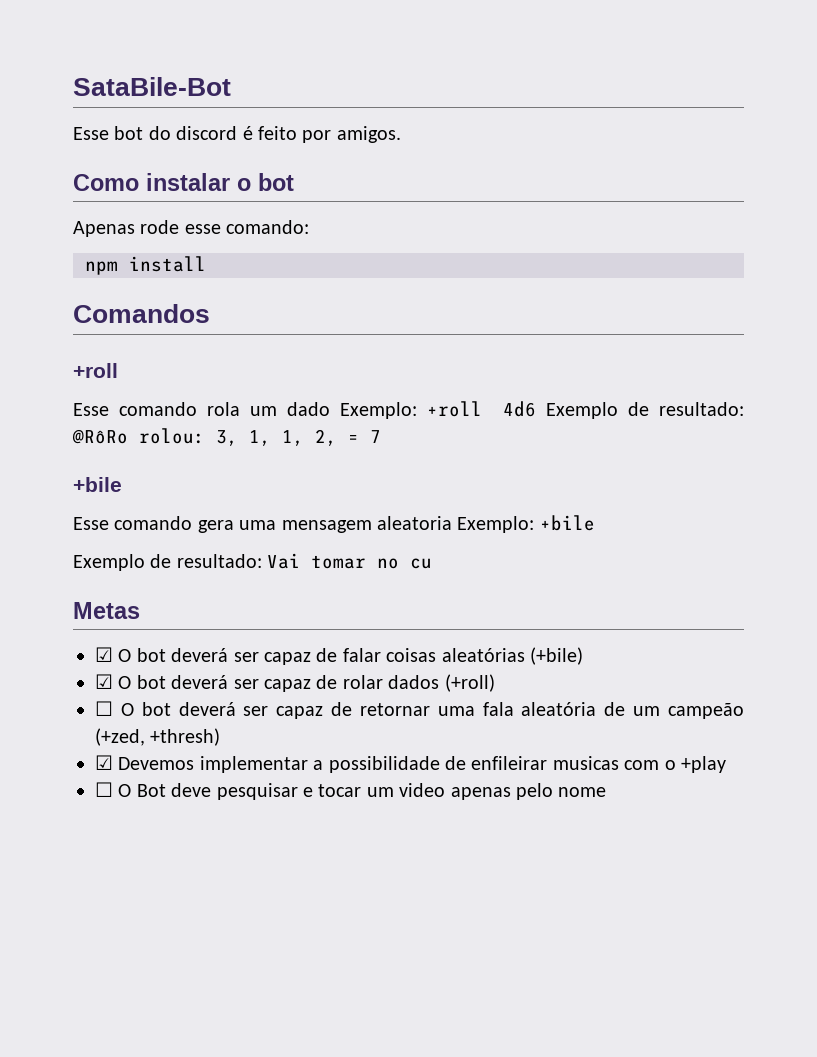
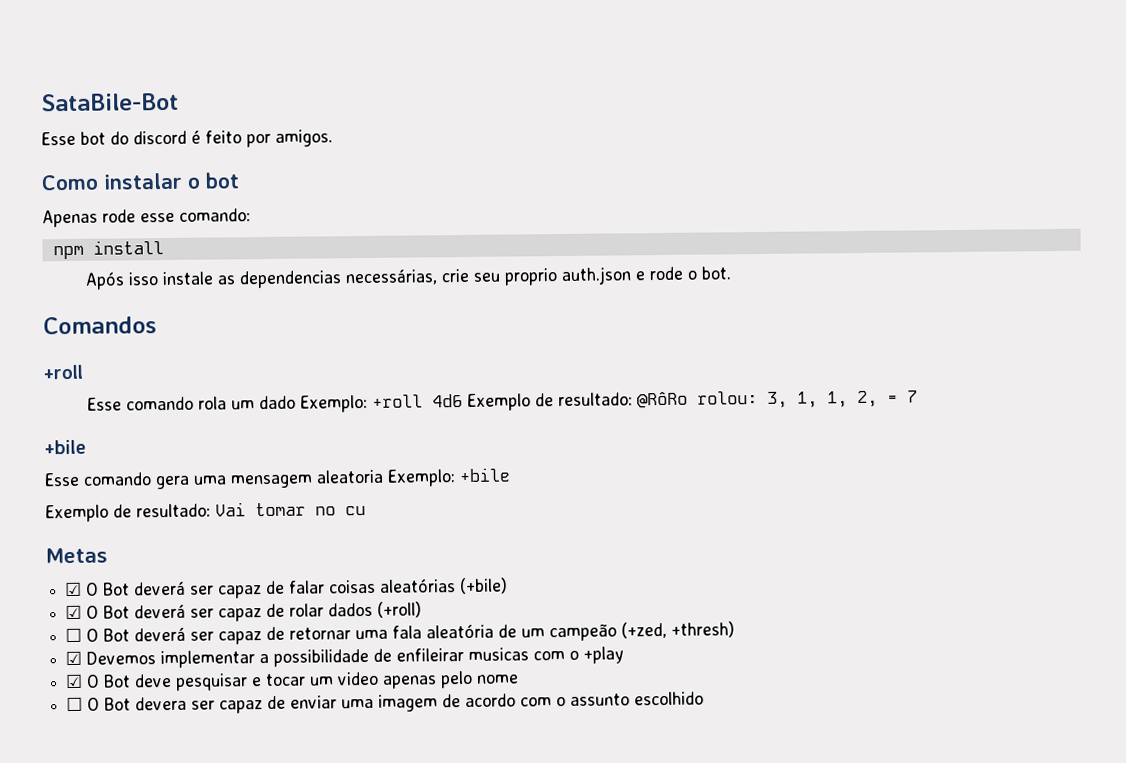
(206, 264) none -> [84,266,731,290] // Após isso instale as dependencias necessárias, crie seu proprio auth.json e rode o bot.
[136,648,166,662] bot -> [103,582,131,596] Bot
[136,675,166,689] bot -> [103,605,131,619] Bot
[141,702,171,716] bot -> [103,628,131,642] Bot
[95,782,113,797] ☐ -> [65,673,84,689] ☑
(607, 792) none -> [66,691,705,714] // ☐ O Bot devera ser capaz de enviar uma imagem de acordo com o assunto escolhido

